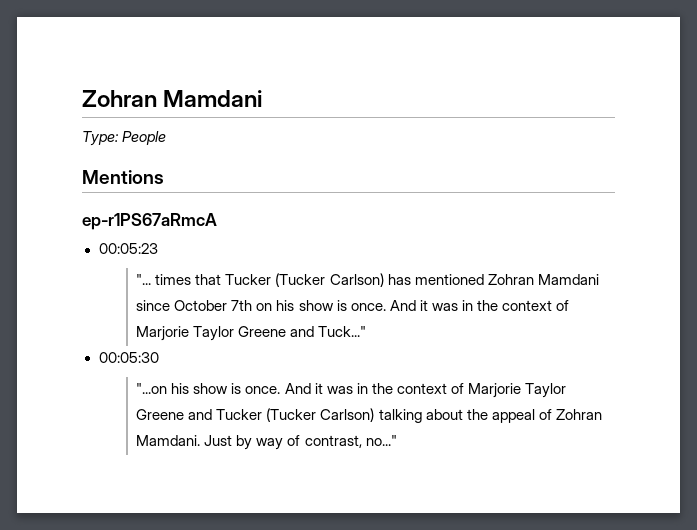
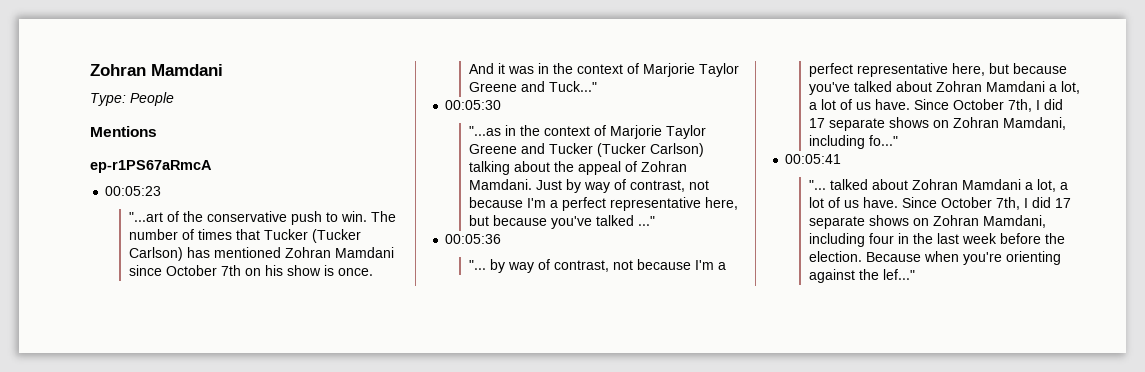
[136,274,152,285] "... -> [128,211,396,225] [128,229,194,240] "...art of the conservative push to win. The number of
[136,383,353,394] "...on his show is once. And it was -> [468,126,501,136] "...as
[365,435,397,446] no..." -> [688,180,709,190] [468,197,738,211] [468,215,655,229] [445,234,502,244] [468,259,726,273] [808,63,1067,77] [808,81,1080,95] [808,99,1063,112] [808,117,1066,131] [808,135,898,149] [785,154,842,164] [808,179,1068,192] [808,197,1071,210] [808,215,1046,229] [808,233,1065,247] [808,251,1061,265] [808,269,915,283] not because I'm a perfect representative here, but because you've talked ..." // 00:05:36 // "... by way of contrast, not because I'm a perfect representative here, but because you've talked about Zohran Mamdani a lot, a lot of us have. Since October 7th, I did 17 separate shows on Zohran Mamdani, including fo..." // 00:05:41 // "... talked about Zohran Mamdani a lot, a lot of us have. Since October 7th, I did 17 separate shows on Zohran Mamdani, including four in the last week before the election. Because when you're orienting against the lef..."

